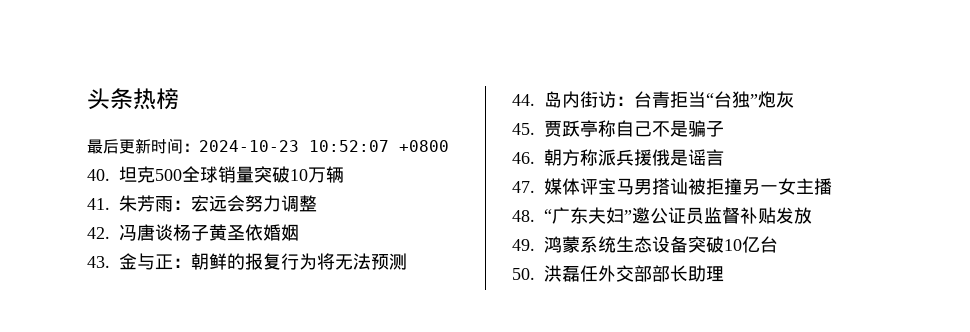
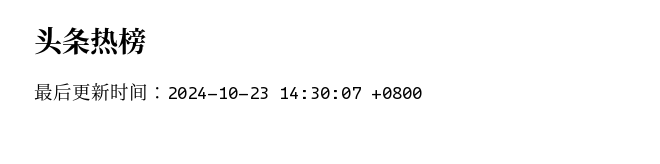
[309,140,389,152] 10:52:07 -> [279,87,361,99] 14:30:07
[87,166,344,183] [87,195,317,212] [87,224,299,241] [87,253,407,270] [512,91,794,108] [512,120,724,137] [512,149,724,166] [512,178,832,195] [512,207,812,224] [512,236,778,253] [512,265,724,282] // 40.坦克500全球销量突破10万辆 // 41.朱芳雨：宏远会努力调整 // 42.冯唐谈杨子黄圣依婚姻 // 43.金与正：朝鲜的报复行为将无法预测 // 44.岛内街访：台青拒当“台独”炮灰 // 45.贾跃亭称自己不是骗子 // 46.朝方称派兵援俄是谣言 // 47.媒体评宝马男搭讪被拒撞另一女主播 // 48. “广东夫妇”邀公证员监督补贴发放 // 49.鸿蒙系统生态设备突破10亿台 // 50.洪磊任外交部部长助理 -> (422, 93) none

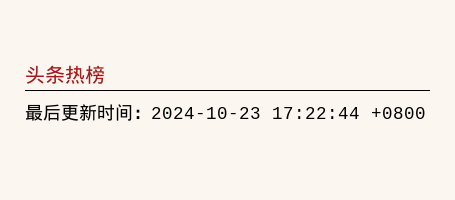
[279,87,361,99] 14:30:07 -> [272,107,360,119] 17:22:44

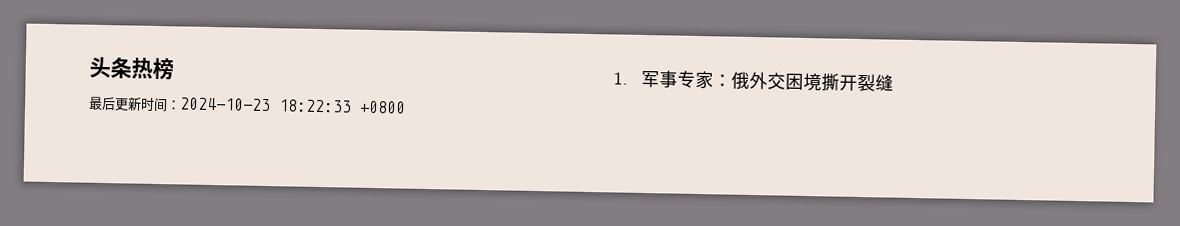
[272,107,360,119] 17:22:44 -> [278,99,352,113] 18:22:33
(426, 113) none -> [613,70,895,92] // 1.军事专家：俄外交困境撕开裂缝

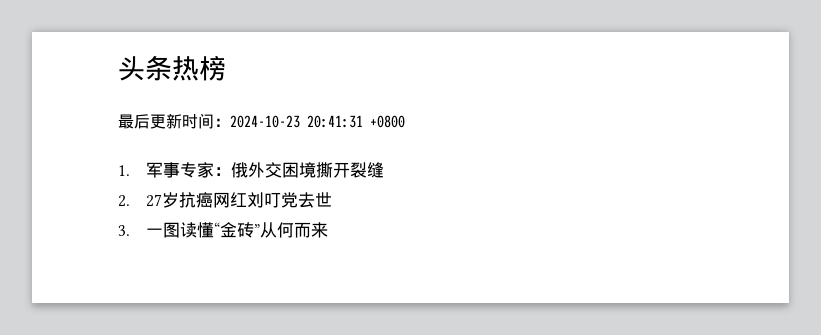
[278,99,352,113] 18:22:33 -> [307,115,363,128] 20:41:31
(895, 83) none -> [118,192,333,208] [118,222,329,238] // 2. 27岁抗癌网红刘叮党去世 // 3.一图读懂“金砖”从何而来

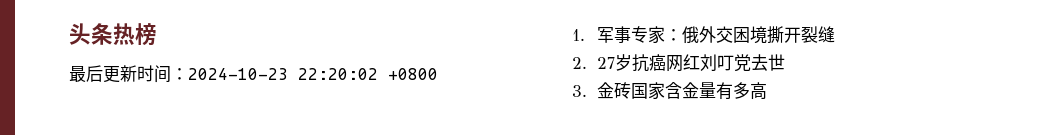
[307,115,363,128] 20:41:31 -> [298,68,378,80] 22:20:02
[146,222,329,238] 一图读懂“金砖”从何而来 -> [597,82,768,100] 金砖国家含金量有多高

